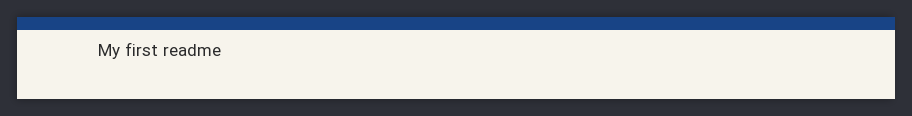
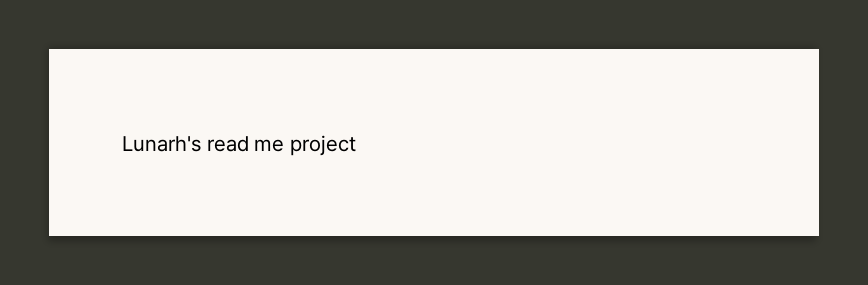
[98,42,221,59] My first readme -> [122,135,357,156] Lunarh's read me project

